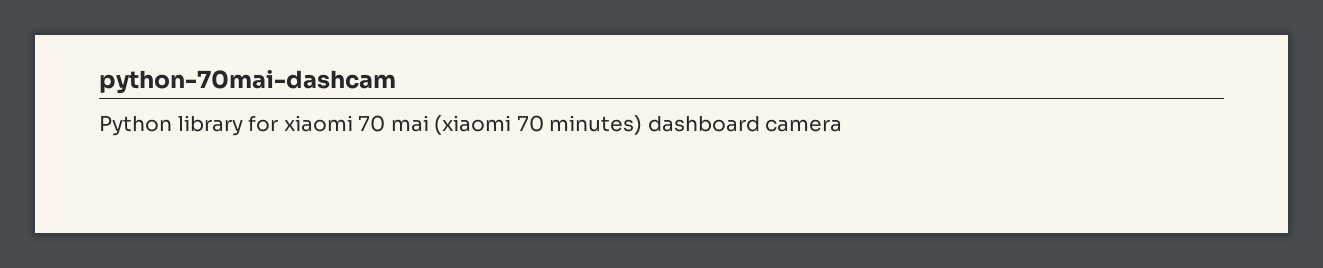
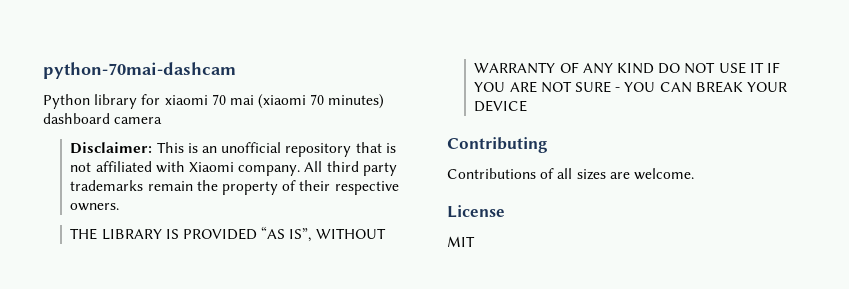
(843, 125) none -> [70,142,396,157] [70,161,397,176] [70,180,399,195] [70,203,120,211] [70,226,386,242] [474,62,780,74] [474,81,787,93] [474,100,528,112] [447,137,548,153] [447,168,694,180] [447,205,505,218] [447,236,475,247] // Disclaimer: This is an unofficial repository that is not affiliated with Xiaomi company. All third party trademarks remain the property of their respective owners. // THE LIBRARY IS PROVIDED “AS IS”, WITHOUT WARRANTY OF ANY KIND DO NOT USE IT IF YOU ARE NOT SURE - YOU CAN BREAK YOUR DEVICE // Contributing // Contributions of all sizes are welcome. // License // MIT

